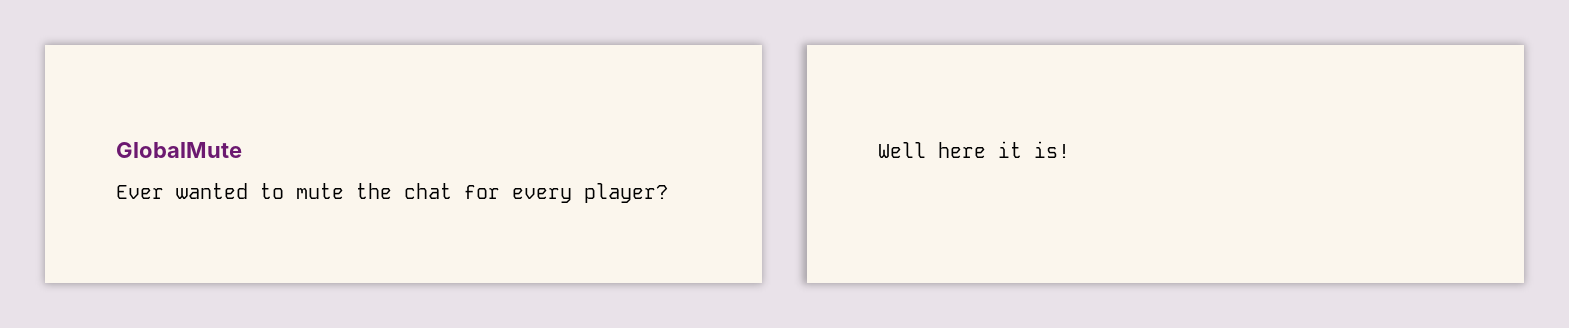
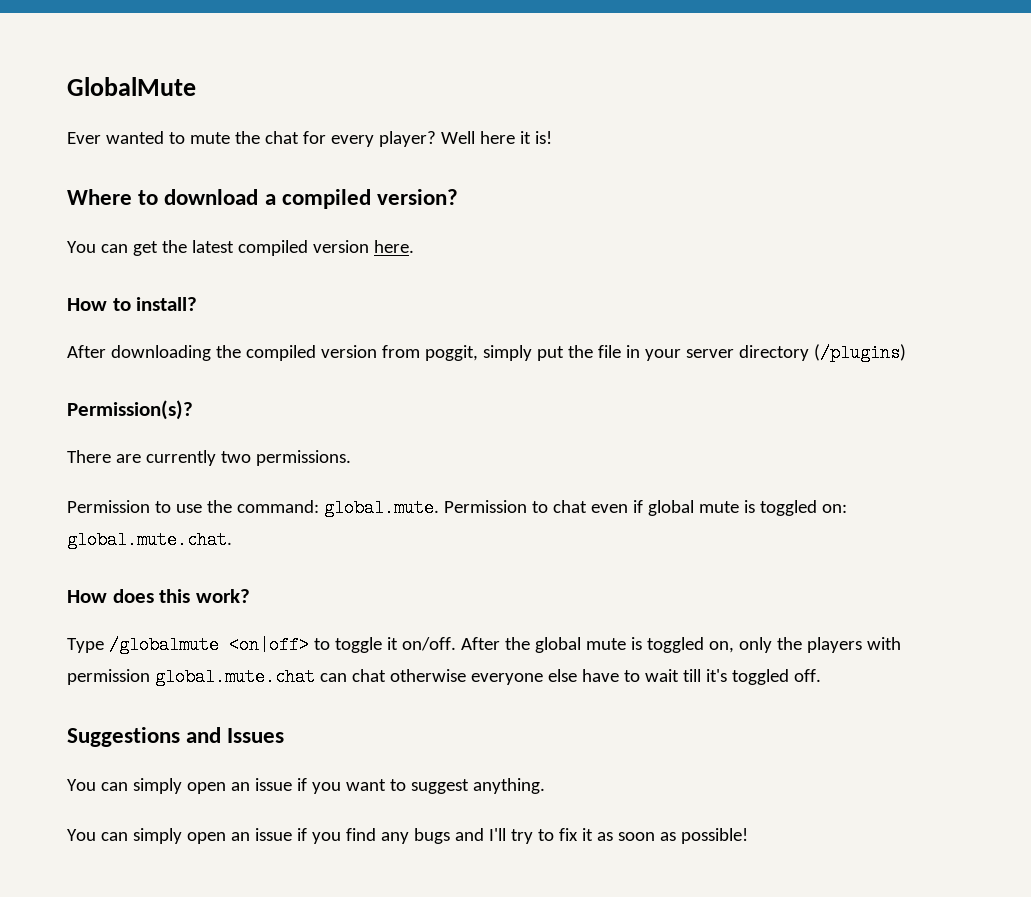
(1070, 149) none -> [67,189,459,209] [67,240,414,256] [67,297,198,311] [67,344,906,362] [67,400,193,420] [67,450,351,466] [67,499,847,517] [67,531,232,549] [67,589,250,603] [67,636,901,654] [67,668,821,686] [67,727,285,747] [67,778,545,794] [67,828,748,844] // Where to download a compiled version? // You can get the latest compiled version here. // How to install? // After downloading the compiled version from poggit, simply put the file in your server directory (/plugins) // Permission(s)? // There are currently two permissions. // Permission to use the command: global.mute. Permission to chat even if global mute is toggled on: global.mute.chat. // How does this work? // Type /globalmute <on|off> to toggle it on/off. After the global mute is toggled on, only the players with permission global.mute.chat can chat otherwise everyone else have to wait till it's toggled off. // Suggestions and Issues // You can simply open an issue if you want to suggest anything. // You can simply open an issue if you find any bugs and I'll try to fix it as soon as possible!

